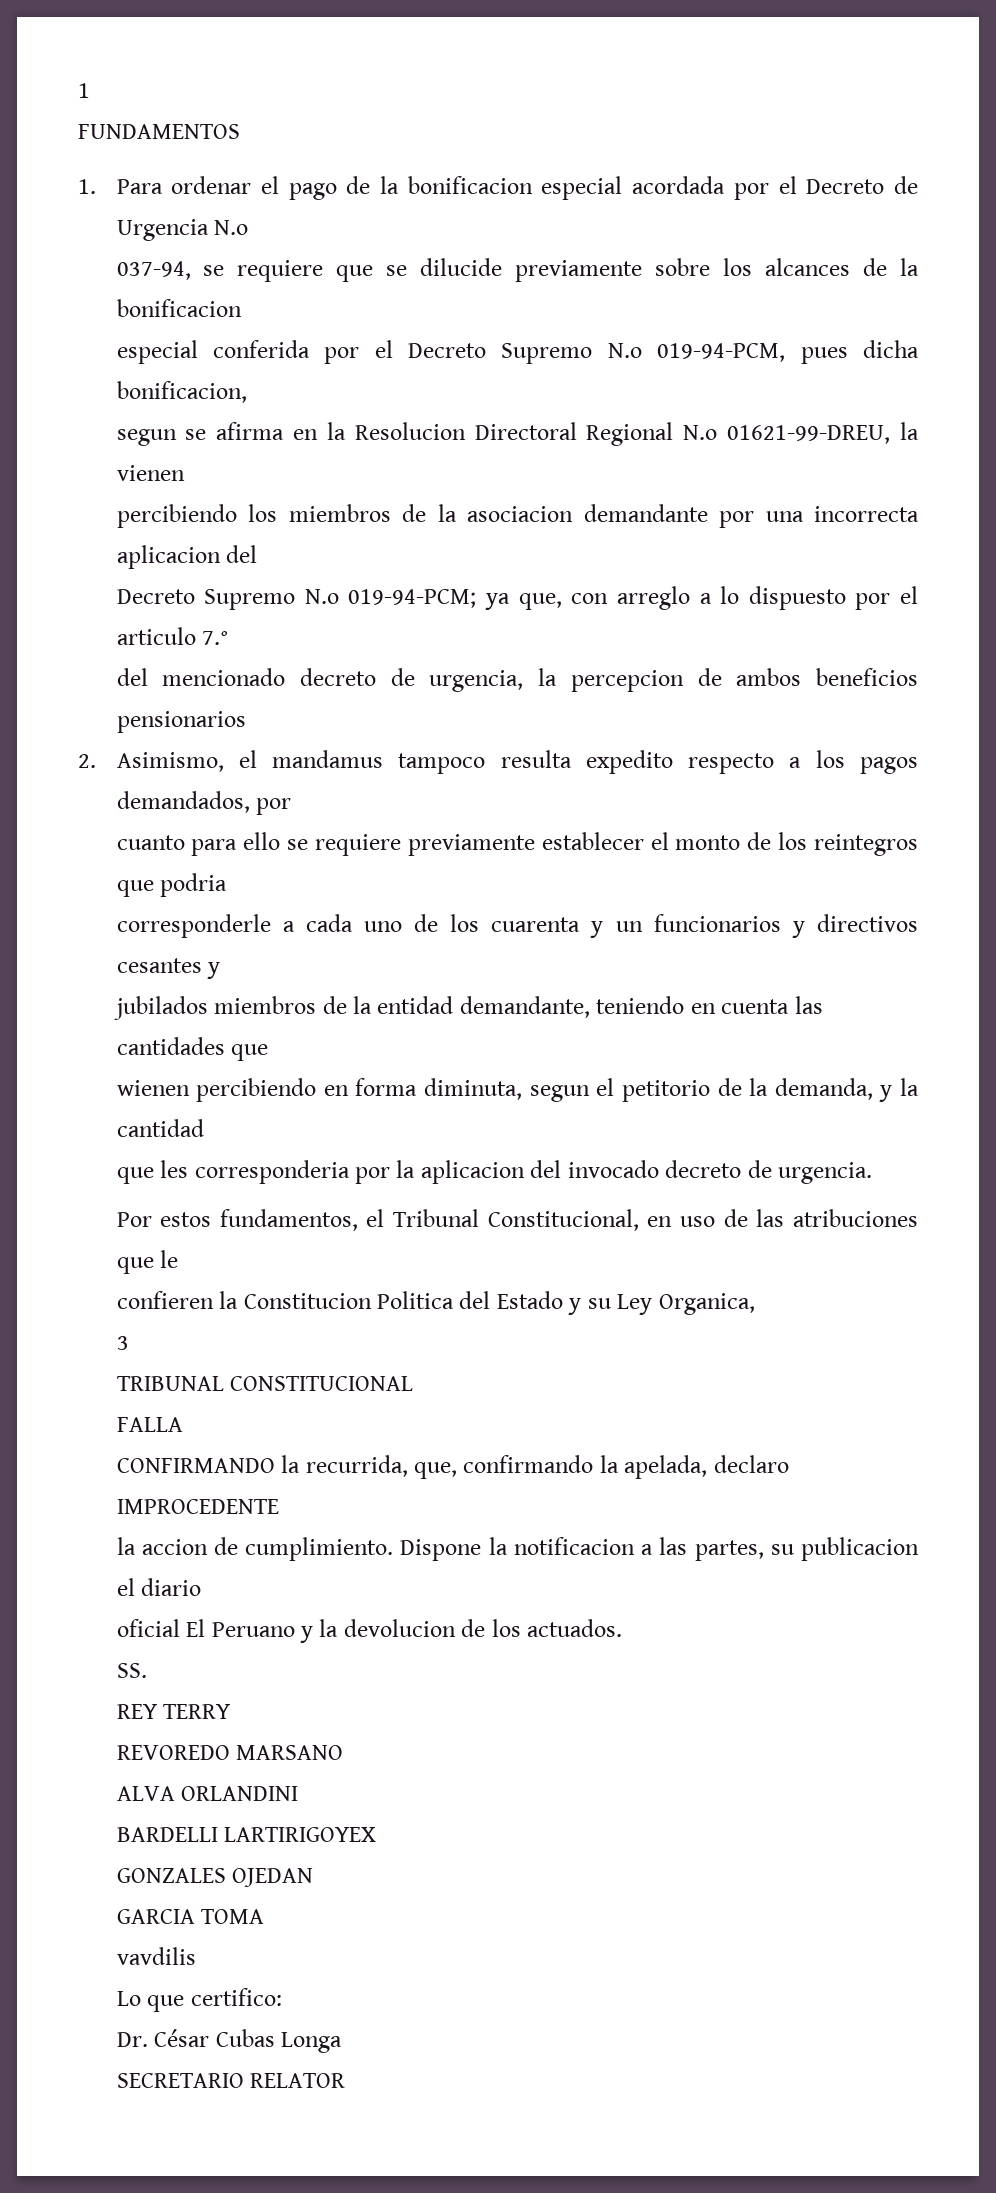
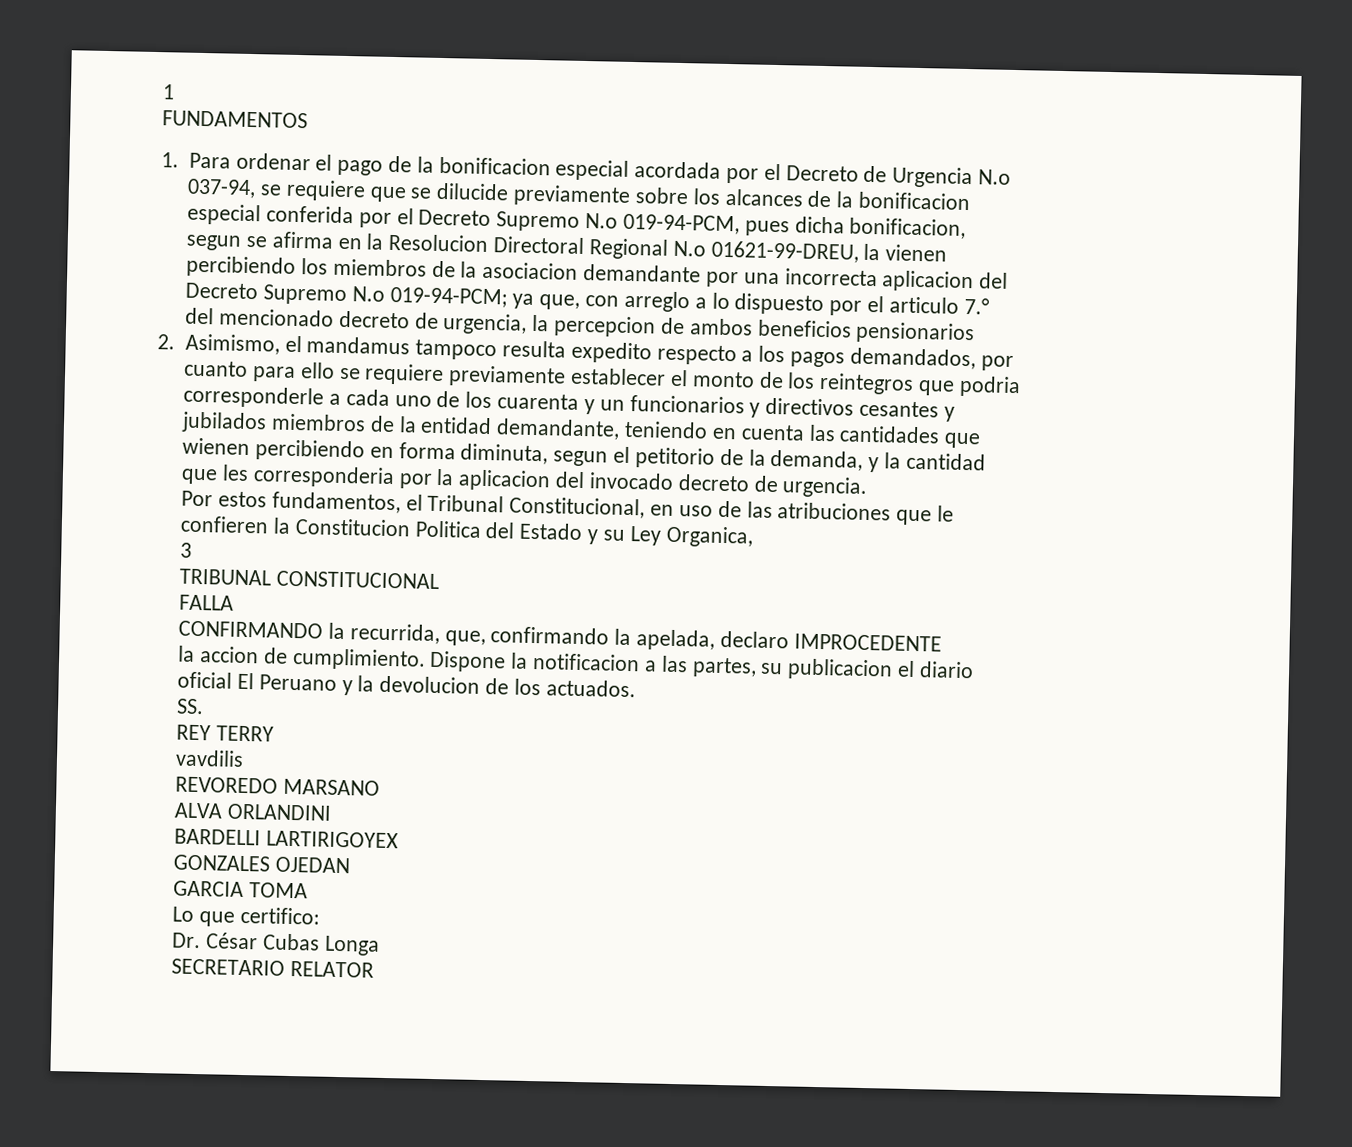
(231, 1711) none -> [175,749,245,767] // vavdilis
[116,1947,196,1965] // vavdilis -> (309, 890) none

